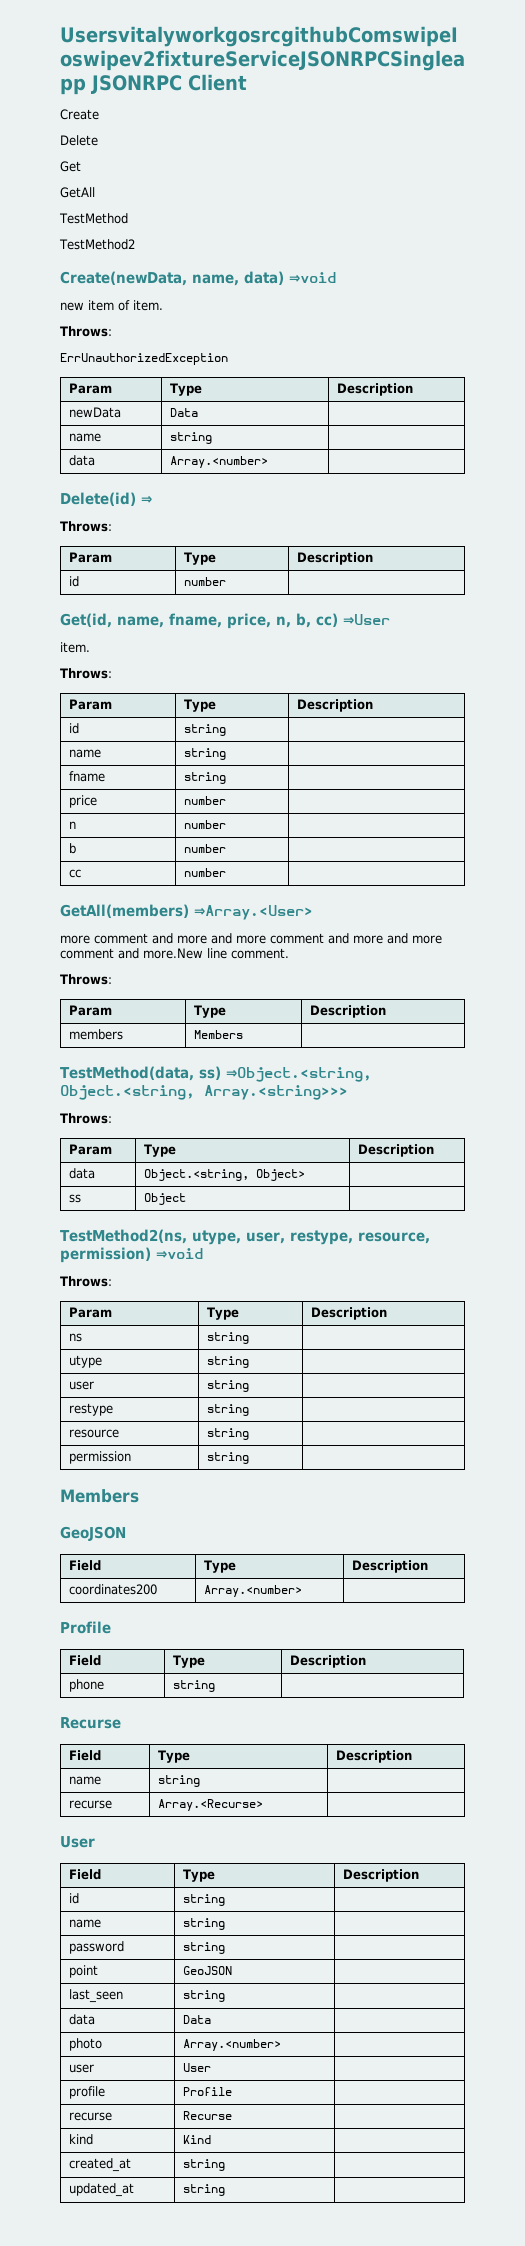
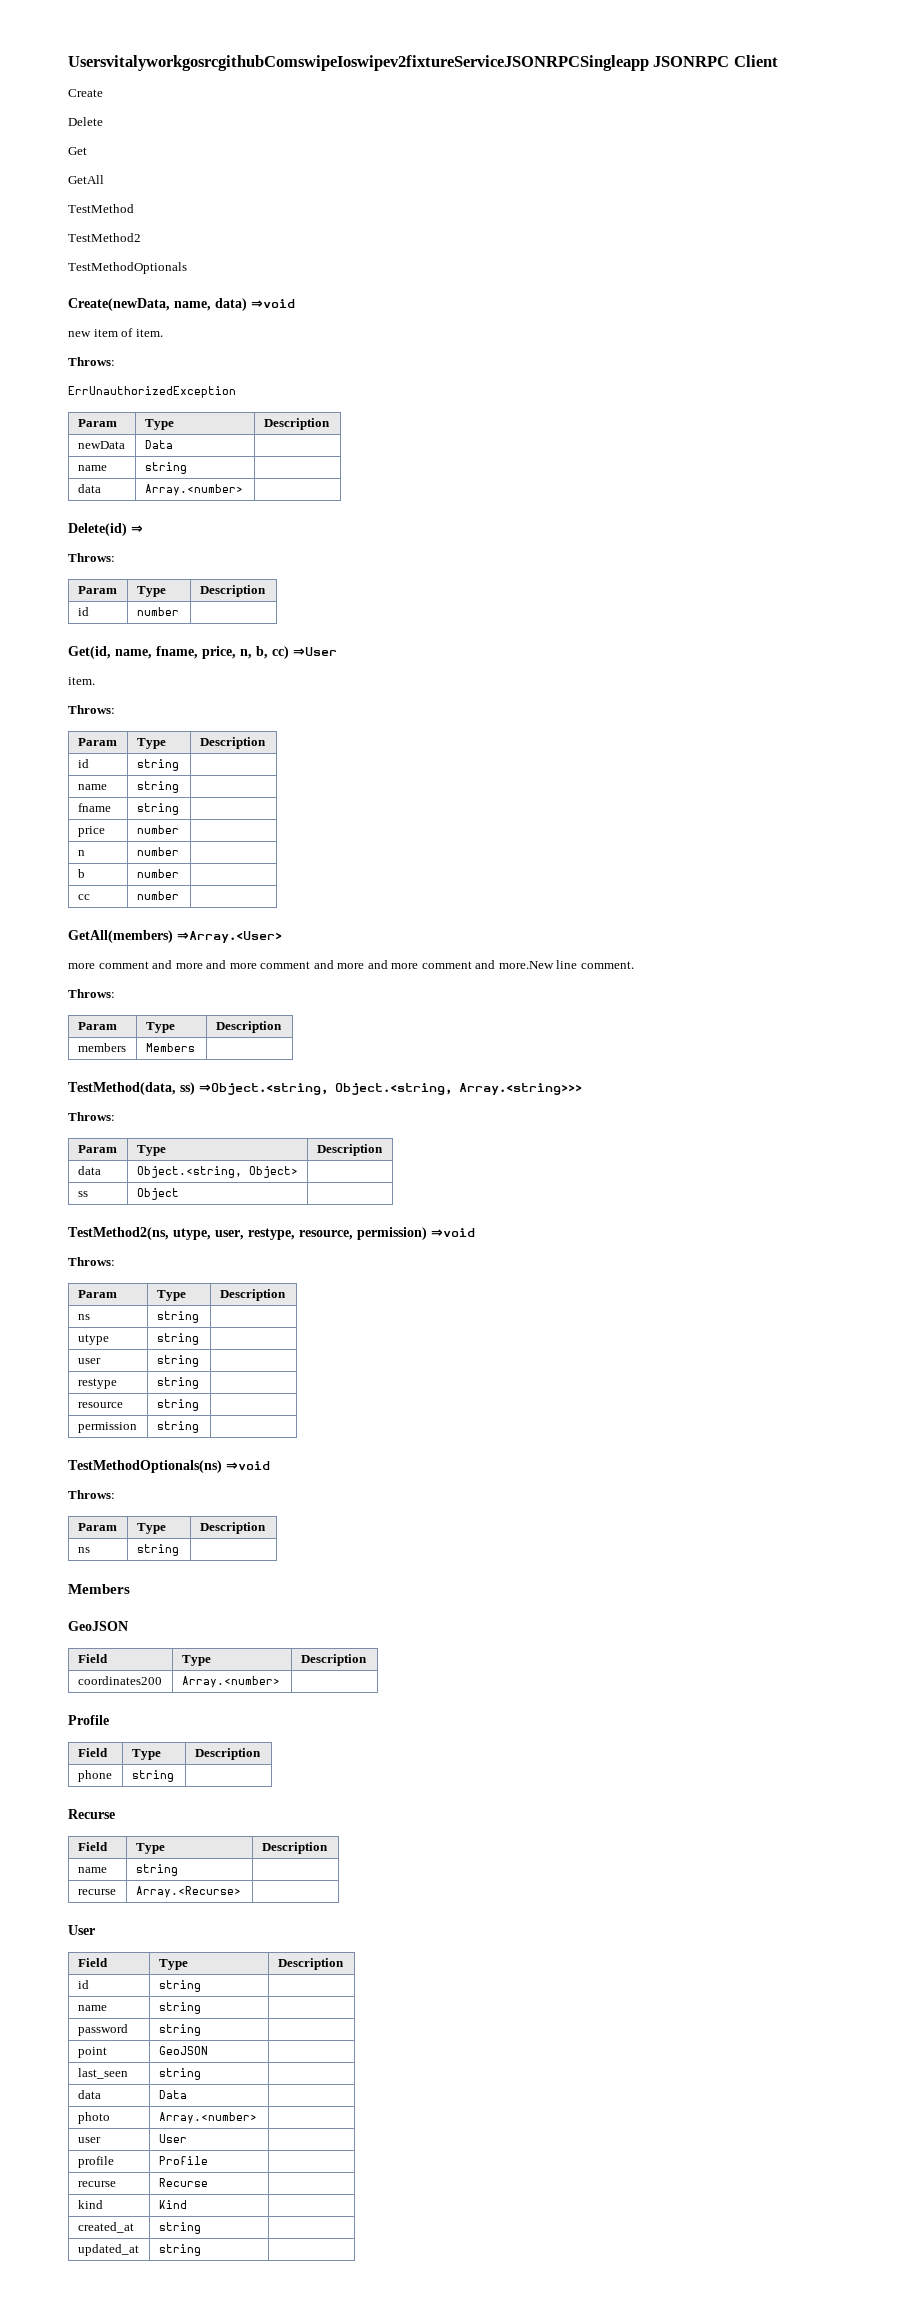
(135, 244) none -> [68,262,187,274] // TestMethodOptionals
(250, 1458) none -> [68,1460,270,1473] [68,1490,115,1499] [77,1523,117,1531] [136,1523,166,1534] [199,1522,266,1534] [77,1547,90,1553] [136,1544,179,1556] // TestMethodOptionals(ns) ⇒void // Throws: // Param | Type | Description // ns | string |

